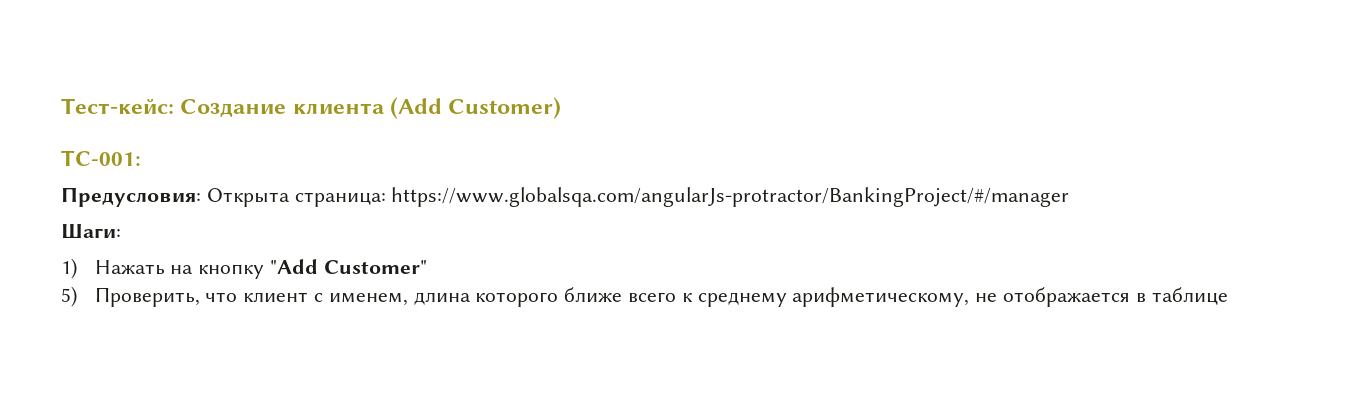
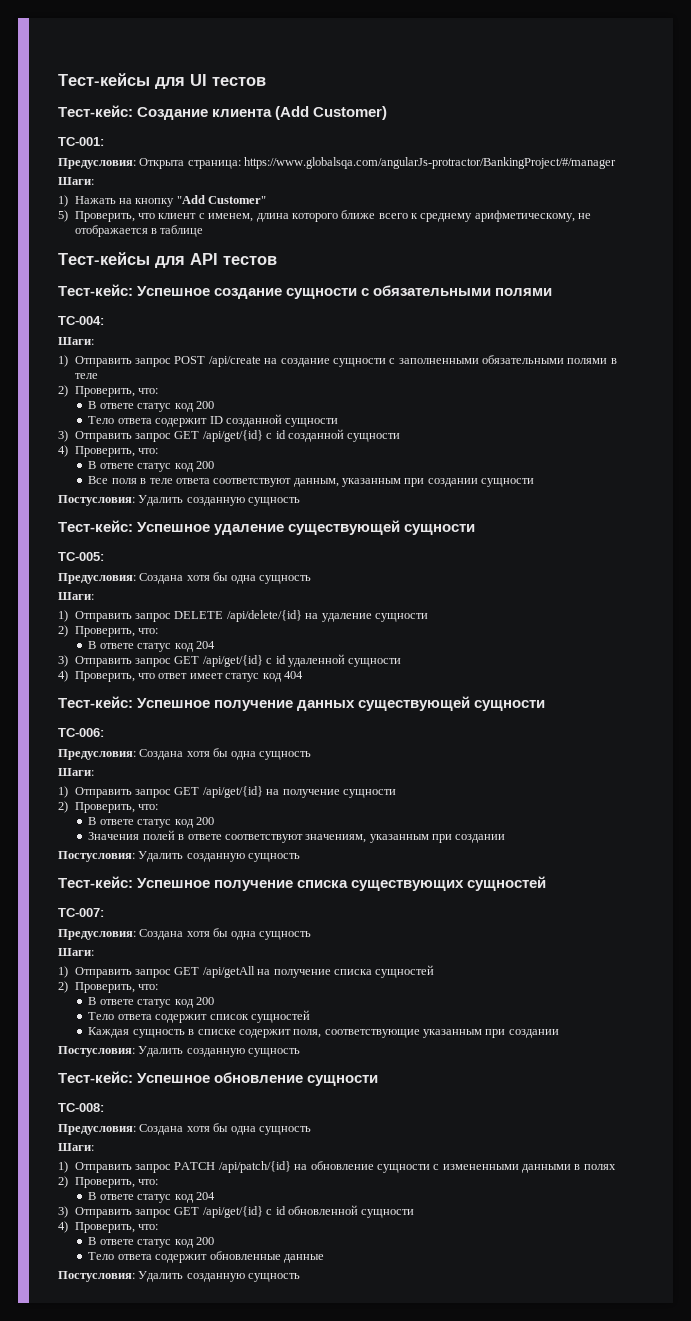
(61, 106) none -> [58,73,266,89] Тест-кейсы для UI тестов //
(1228, 296) none -> [58,252,277,268] [58,284,553,299] [58,316,104,325] [58,337,94,345] [58,355,617,367] [74,373,98,379] [58,385,159,397] [88,401,214,412] [88,414,339,427] [58,429,401,442] [58,445,159,457] [88,461,214,472] [88,476,535,487] [58,495,301,506] [58,520,476,535] [58,552,104,561] [58,572,311,584] [58,592,94,600] [58,610,428,622] [58,625,159,637] [88,641,215,652] [58,654,402,667] [58,670,303,682] [58,696,546,711] [58,728,104,737] [58,748,311,760] [58,768,94,776] [58,786,396,798] [58,801,159,813] [88,817,214,828] [88,830,506,843] [58,851,301,862] [58,876,547,891] [58,908,104,917] [58,928,311,940] [58,948,94,956] [58,965,435,978] [58,981,159,993] [88,997,214,1008] [88,1010,310,1023] [88,1027,559,1038] [58,1046,301,1057] [58,1071,379,1086] [58,1103,104,1112] [58,1123,311,1135] [58,1143,94,1151] [58,1161,616,1173] [58,1176,159,1188] [88,1192,215,1203] [58,1205,415,1218] [58,1221,159,1233] [88,1237,214,1248] [88,1251,324,1263] [58,1271,301,1282] // Тест-кейсы для API тестов // Тест-кейс: Успешное создание сущности с обязательными полями // TC-004: // Шаги: // 1) Отправить запрос POST /api/create на создание сущности с заполненными обязательными полями в теле // 2) Проверить, что: // В ответе статус код 200 // Тело ответа содержит ID созданной сущности // 3) Отправить запрос GET /api/get/{id} с id созданной сущности // 4) Проверить, что: // В ответе статус код 200 // Все поля в теле ответа соответствуют данным, указанным при создании сущности // Постусловия: Удалить созданную сущность // Тест-кейс: Успешное удаление существующей сущности // TC-005: // Предусловия: Создана хотя бы одна сущность // Шаги: // 1) Отправить запрос DELETE /api/delete/{id} на удаление сущности // 2) Проверить, что: // В ответе статус код 204 // 3) Отправить запрос GET /api/get/{id} с id удаленной сущности // 4) Проверить, что ответ имеет статус код 404 // Тест-кейс: Успешное получение данных существующей сущности // TC-006: // Предусловия: Создана хотя бы одна сущность // Шаги: // 1) Отправить запрос GET /api/get/{id} на получение сущности // 2) Проверить, что: // В ответе статус код 200 // Значения полей в ответе соответствуют значениям, указанным при создании // Постусловия: Удалить созданную сущность // Тест-кейс: Успешное получение списка существующих сущностей // TC-007: // Предусловия: Создана хотя бы одна сущность // Шаги: // 1) Отправить запрос GET /api/getAll на получение списка сущностей // 2) Проверить, что: // В ответе статус код 200 // Тело ответа содержит список сущностей // Каждая сущность в списке содержит поля, соответствующие указанным при создании // Постусловия: Удалить созданную сущность // Тест-кейс: Успешное обновление сущности // TC-008: // Предусловия: Создана хотя бы одна сущность // Шаги: // 1) Отправить запрос PATCH /api/patch/{id} на обновление сущности с измененными данными в полях // 2) Проверить, что: // В ответе статус код 204 // 3) Отправить запрос GET /api/get/{id} с id обновленной сущности // 4) Проверить, что: // В ответе статус код 200 // Тело ответа содержит обновленные данные // Постусловия: Удалить созданную сущность

